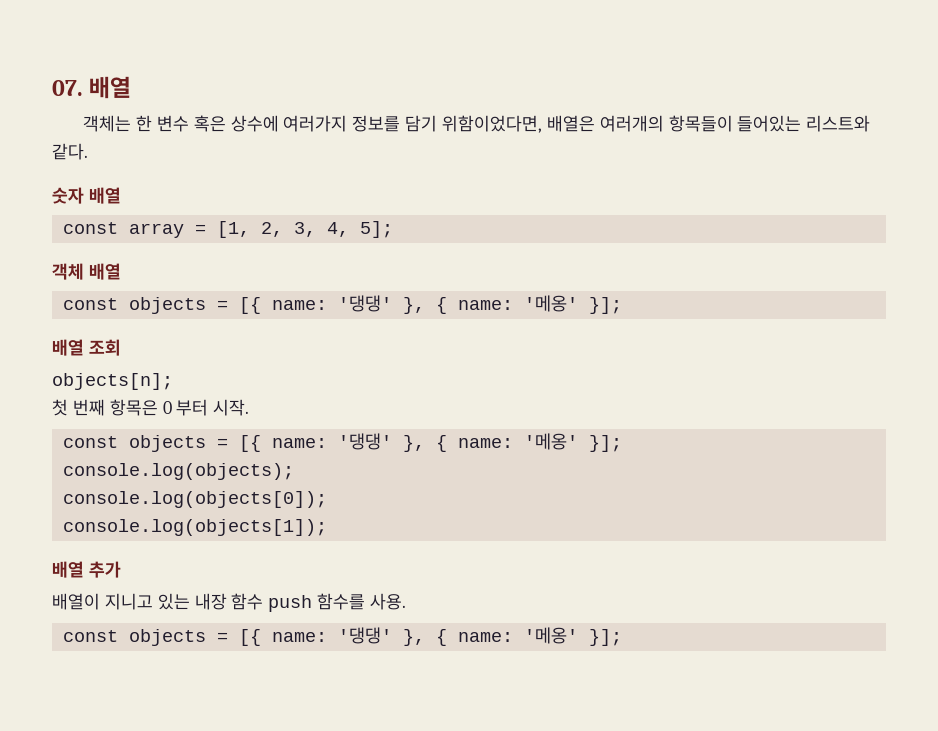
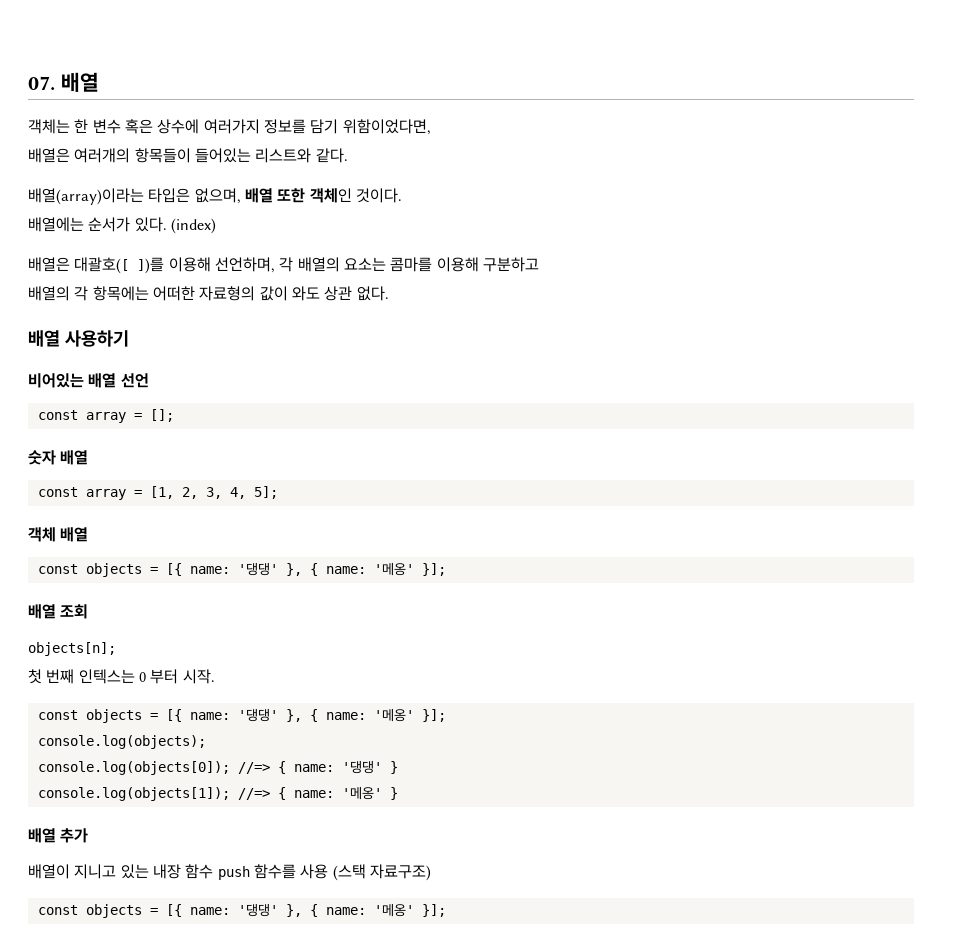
(543, 124) none -> (431, 127) //
(88, 151) none -> [28,188,402,205] [28,217,216,234] [28,257,539,274] [28,286,389,301] [28,330,129,347] [28,373,149,388] [37,409,174,423] // 배열(array)이라는 타입은 없으며, 배열 또한 객체인 것이다. // 배열에는 순서가 있다. (index) // 배열은 대괄호([ ])를 이용해 선언하며, 각 배열의 요소는 콤마를 이용해 구분하고 // 배열의 각 항목에는 어떠한 자료형의 값이 와도 상관 없다. // 배열 사용하기 // 비어있는 배열 선언 // const array = [];
[109,399,158,416] 항목은 -> [78,669,135,684] 인텍스는
[62,519,327,536] // console.log(objects[1]); -> [237,760,398,774] [37,786,398,801] //=> { name: '댕댕' } // console.log(objects[1]); //=> { name: '메옹' }
[370,593,407,610] 사용. -> [300,864,431,881] 사용 (스택 자료구조)

